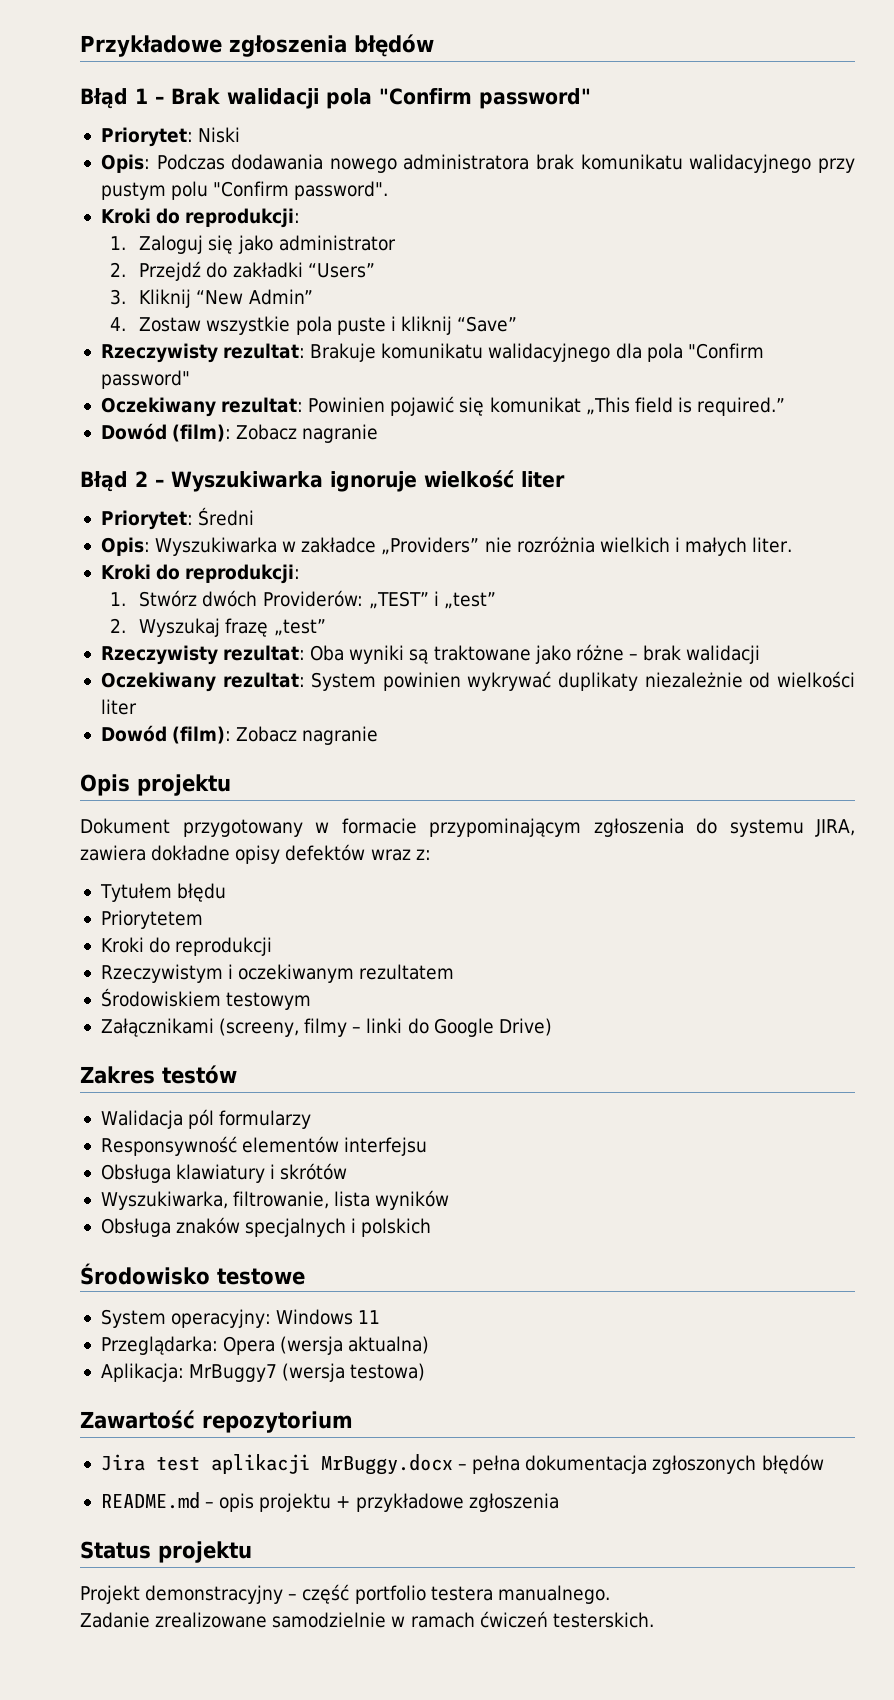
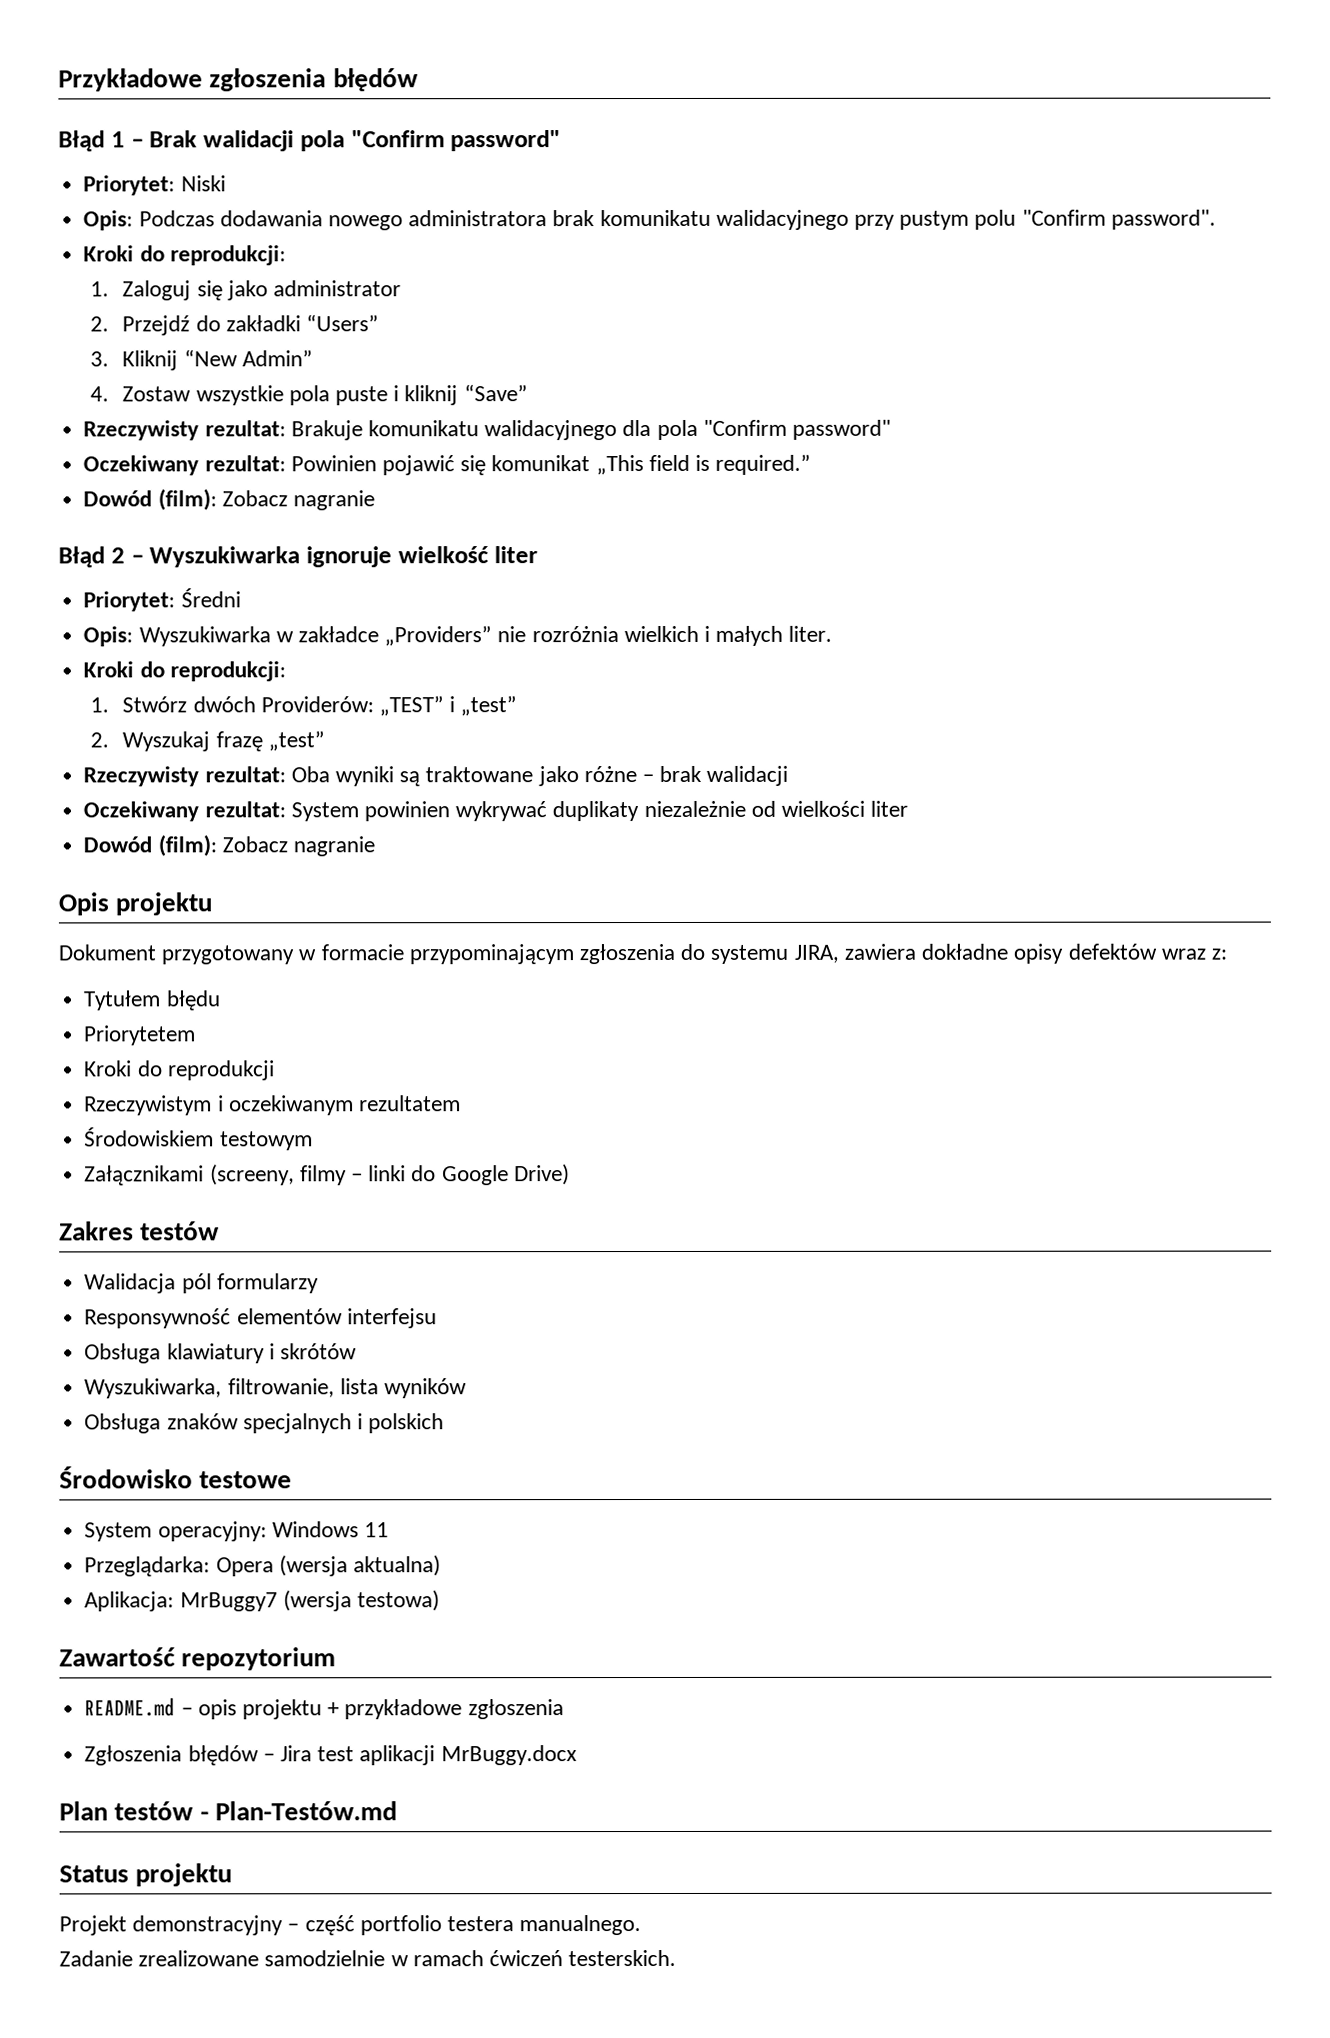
[100,1454,824,1475] // Jira test aplikacji MrBuggy.docx – pełna dokumentacja zgłoszonych błędów -> (337, 1659) none
(559, 1502) none -> [84,1745,577,1766] [59,1801,397,1821] // Zgłoszenia błędów – Jira test aplikacji MrBuggy.docx // Plan testów - Plan-Testów.md

